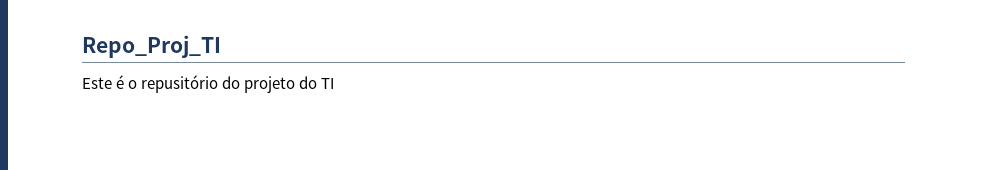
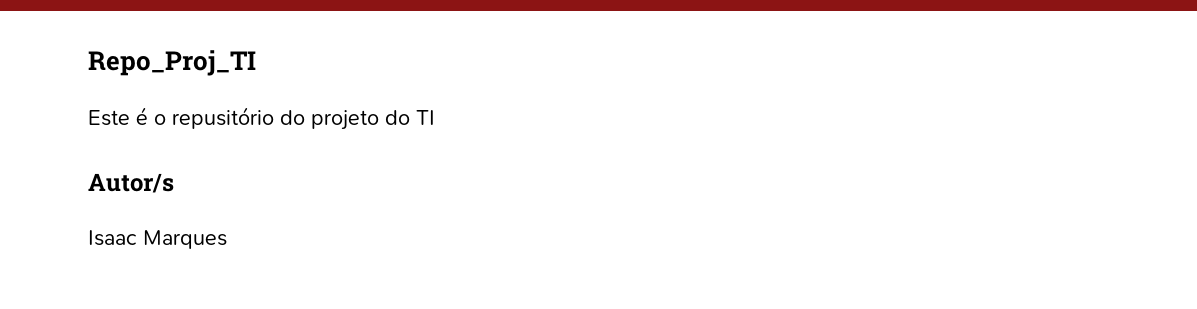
(335, 83) none -> [88,173,174,193] [88,230,227,249] // Autor/s // Isaac Marques

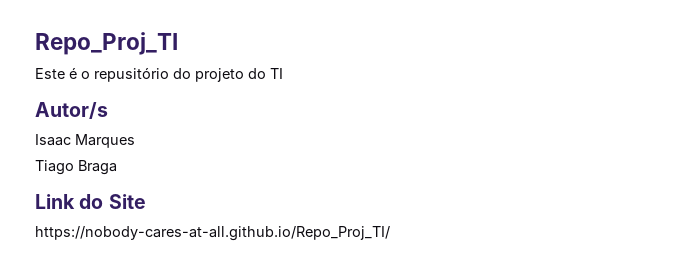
(227, 239) none -> [35,160,117,175] [35,194,146,209] [35,226,390,241] // Tiago Braga // Link do Site // https://nobody-cares-at-all.github.io/Repo_Proj_TI/

